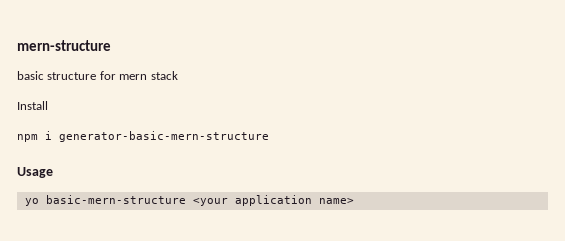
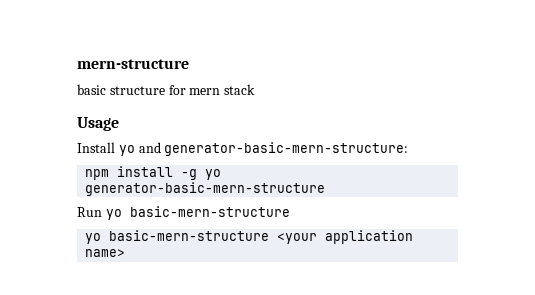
(178, 75) none -> [77,117,119,131] // Usage
[17,131,269,142] [17,167,53,178] // npm i generator-basic-mern-structure // Usage -> [118,142,409,156] [85,166,222,180] [85,182,326,196] [77,206,290,220] yo and generator-basic-mern-structure: // npm install -g yo generator-basic-mern-structure // Run yo basic-mern-structure

